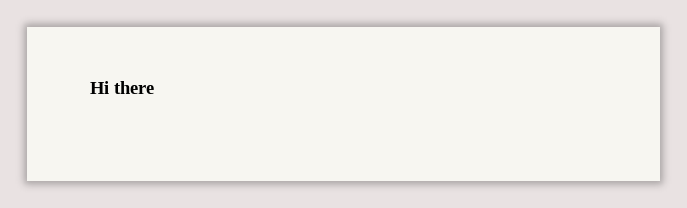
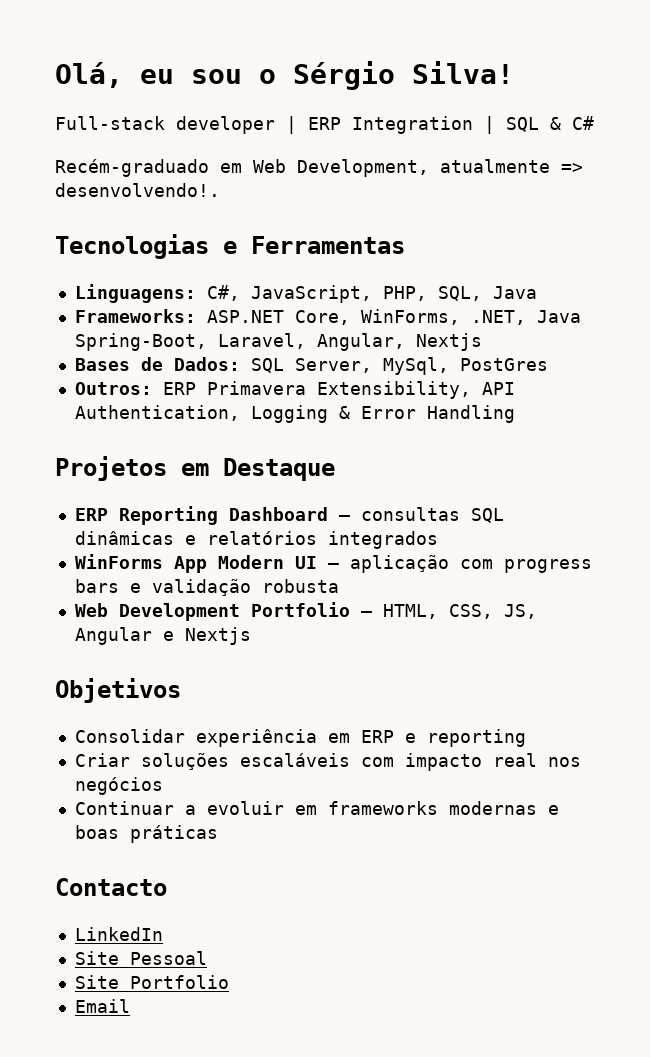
[90,81,154,94] Hi there -> [55,61,514,90] [55,116,594,134] [55,159,583,177] [55,183,220,197] [55,234,405,259] [74,284,537,303] [74,309,581,325] [74,333,482,351] [74,357,548,375] [74,381,515,399] [74,405,515,423] [55,456,335,481] [74,506,504,525] [74,531,438,549] [74,554,592,573] [74,579,339,596] [74,602,537,621] [74,627,251,645] [55,678,181,703] [74,729,526,747] [74,753,581,771] [74,777,163,795] [74,801,559,815] [74,825,218,843] [55,878,167,896] [74,927,163,941] [74,951,207,965] [74,975,229,989] [74,999,130,1013] Olá, eu sou o Sérgio Silva! // Full-stack developer | ERP Integration | SQL & C# // Recém-graduado em Web Development, atualmente => desenvolvendo!. // Tecnologias e Ferramentas // Linguagens: C#, JavaScript, PHP, SQL, Java // Frameworks: ASP.NET Core, WinForms, .NET, Java Spring-Boot, Laravel, Angular, Nextjs // Bases de Dados: SQL Server, MySql, PostGres // Outros: ERP Primavera Extensibility, API Authentication, Logging & Error Handling // Projetos em Destaque // ERP Reporting Dashboard – consultas SQL dinâmicas e relatórios integrados // WinForms App Modern UI – aplicação com progress bars e validação robusta // Web Development Portfolio – HTML, CSS, JS, Angular e Nextjs // Objetivos // Consolidar experiência em ERP e reporting // Criar soluções escaláveis com impacto real nos negócios // Continuar a evoluir em frameworks modernas e boas práticas // Contacto // LinkedIn // Site Pessoal // Site Portfolio // Email

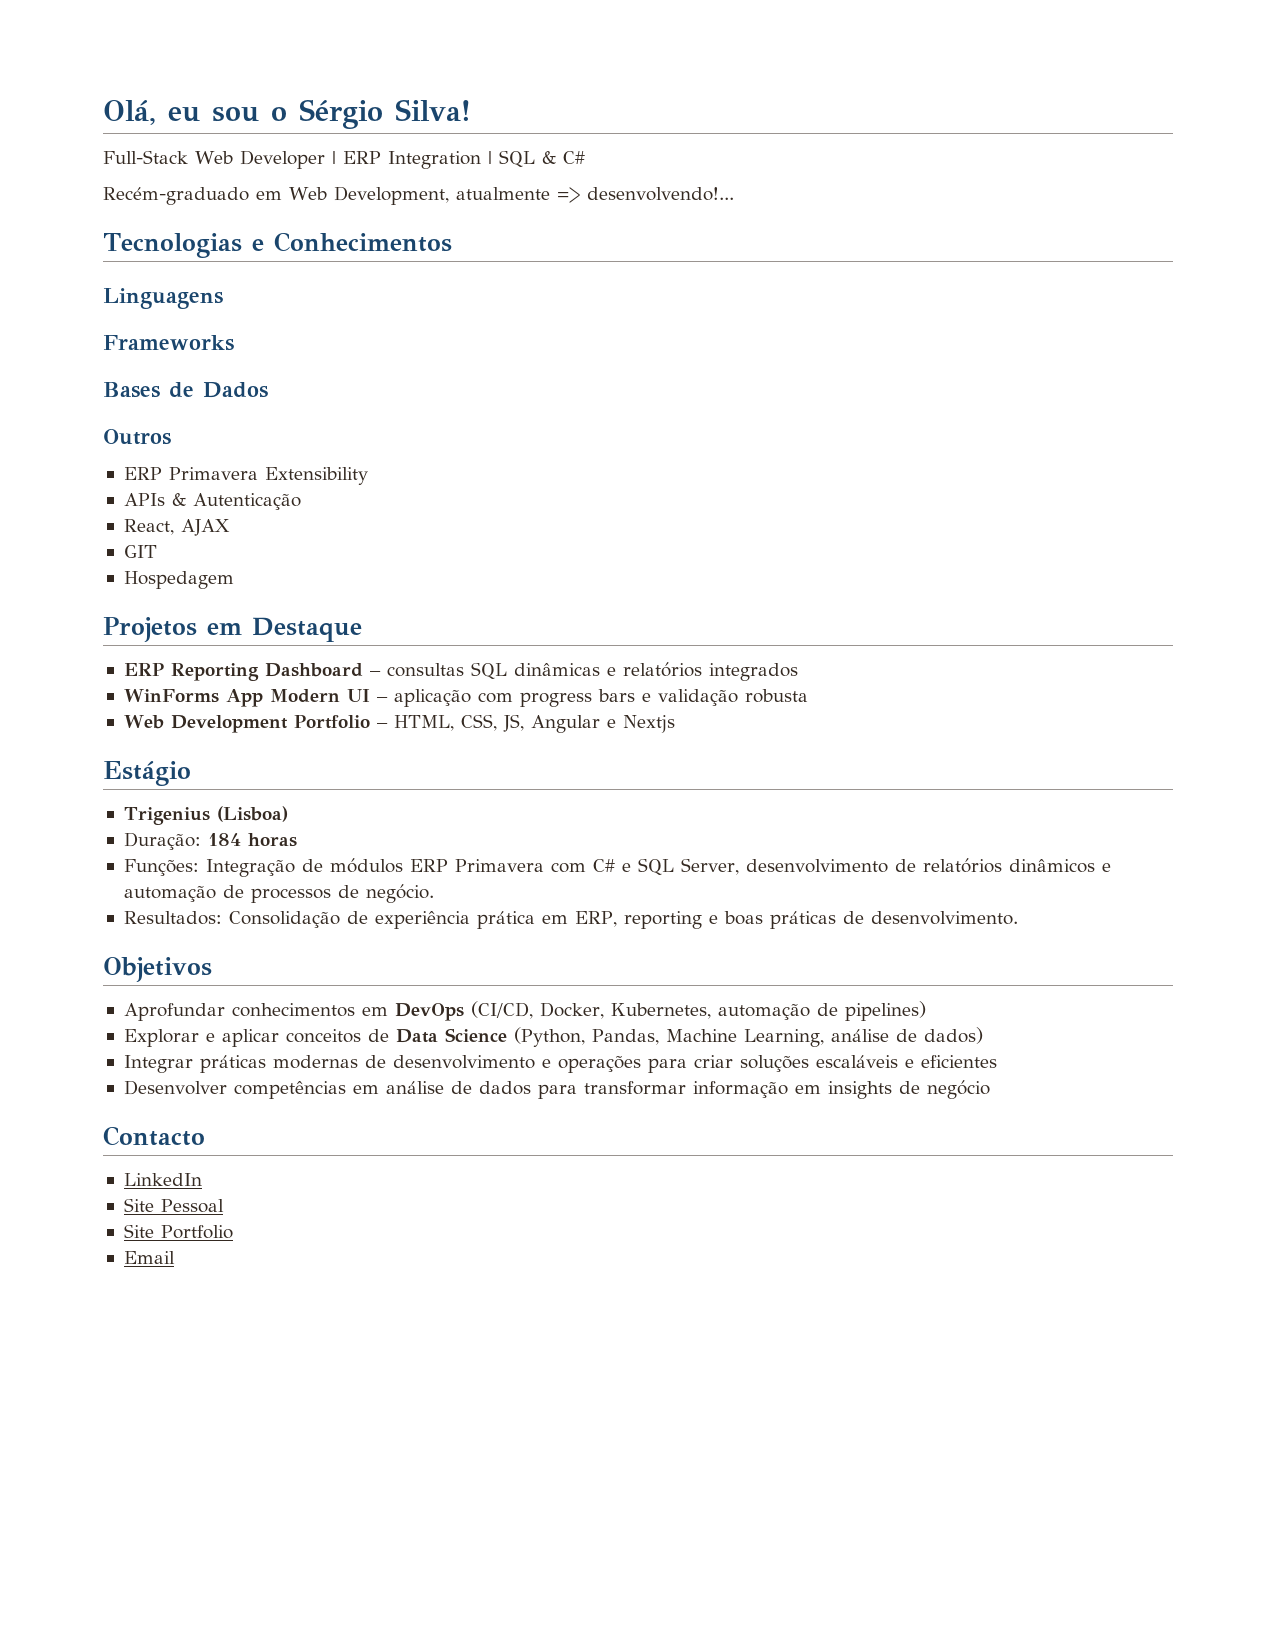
[55,116,275,134] Full-stack developer -> [103,150,325,169] Full-Stack Web Developer
[55,183,220,197] desenvolvendo!. -> [586,187,734,201] desenvolvendo!...
[251,236,405,254] [74,284,537,303] [74,309,581,325] [74,333,482,351] [74,357,548,375] [74,381,515,399] [74,405,515,423] Ferramentas // Linguagens: C#, JavaScript, PHP, SQL, Java // Frameworks: ASP.NET Core, WinForms, .NET, Java Spring-Boot, Laravel, Angular, Nextjs // Bases de Dados: SQL Server, MySql, PostGres // Outros: ERP Primavera Extensibility, API Authentication, Logging & Error Handling -> [273,232,452,252] [103,288,223,309] [103,335,234,351] [103,382,268,398] [103,429,171,445] [123,467,368,485] [123,493,301,510] [123,519,230,536] [123,545,157,558] [123,571,234,589] Conhecimentos // Linguagens // Frameworks // Bases de Dados // Outros // ERP Primavera Extensibility // APIs & Autenticação // React, AJAX // GIT // Hospedagem
[55,678,181,703] [74,729,526,747] [74,753,581,771] [74,777,163,795] [74,801,559,815] [74,825,218,843] Objetivos // Consolidar experiência em ERP e reporting // Criar soluções escaláveis com impacto real nos negócios // Continuar a evoluir em frameworks modernas e boas práticas -> [103,761,191,786] [123,806,288,825] [123,832,297,850] [123,858,1111,877] [123,884,434,903] [123,911,1018,929] [103,957,212,982] [123,1001,926,1021] [123,1027,983,1047] [123,1055,997,1073] [123,1080,990,1099] Estágio // Trigenius (Lisboa) // Duração: 184 horas // Funções: Integração de módulos ERP Primavera com C# e SQL Server, desenvolvimento de relatórios dinâmicos e automação de processos de negócio. // Resultados: Consolidação de experiência prática em ERP, reporting e boas práticas de desenvolvimento. // Objetivos // Aprofundar conhecimentos em DevOps (CI/CD, Docker, Kubernetes, automação de pipelines) // Explorar e aplicar conceitos de Data Science (Python, Pandas, Machine Learning, análise de dados) // Integrar práticas modernas de desenvolvimento e operações para criar soluções escaláveis e eficientes // Desenvolver competências em análise de dados para transformar informação em insights de negócio

